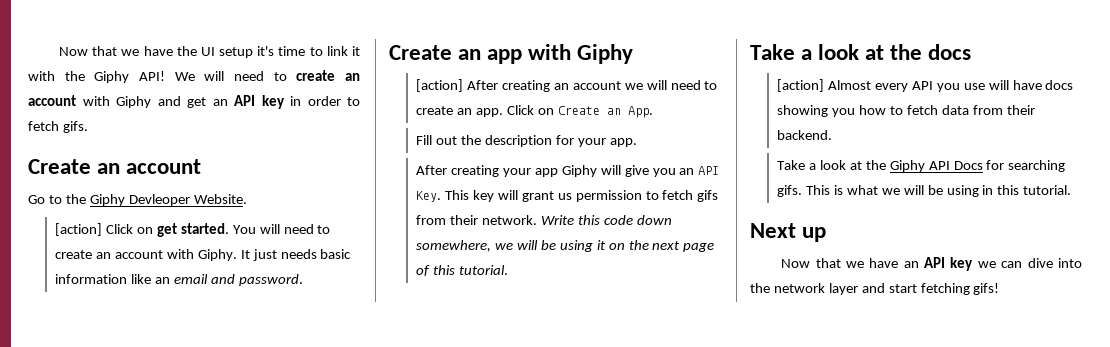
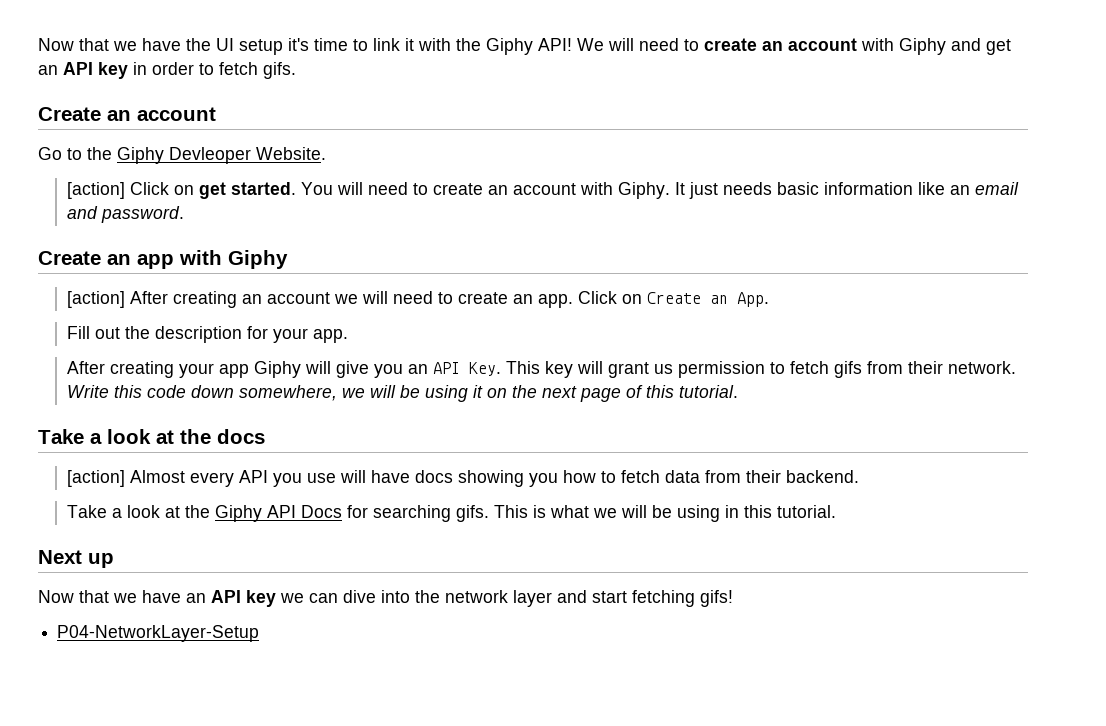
(1000, 289) none -> [57,625,260,642] // P04-NetworkLayer-Setup

